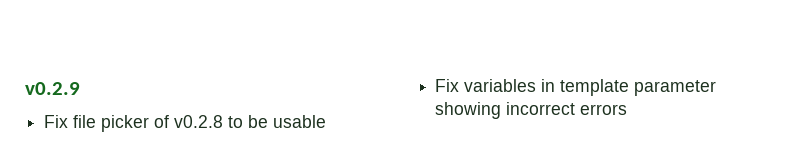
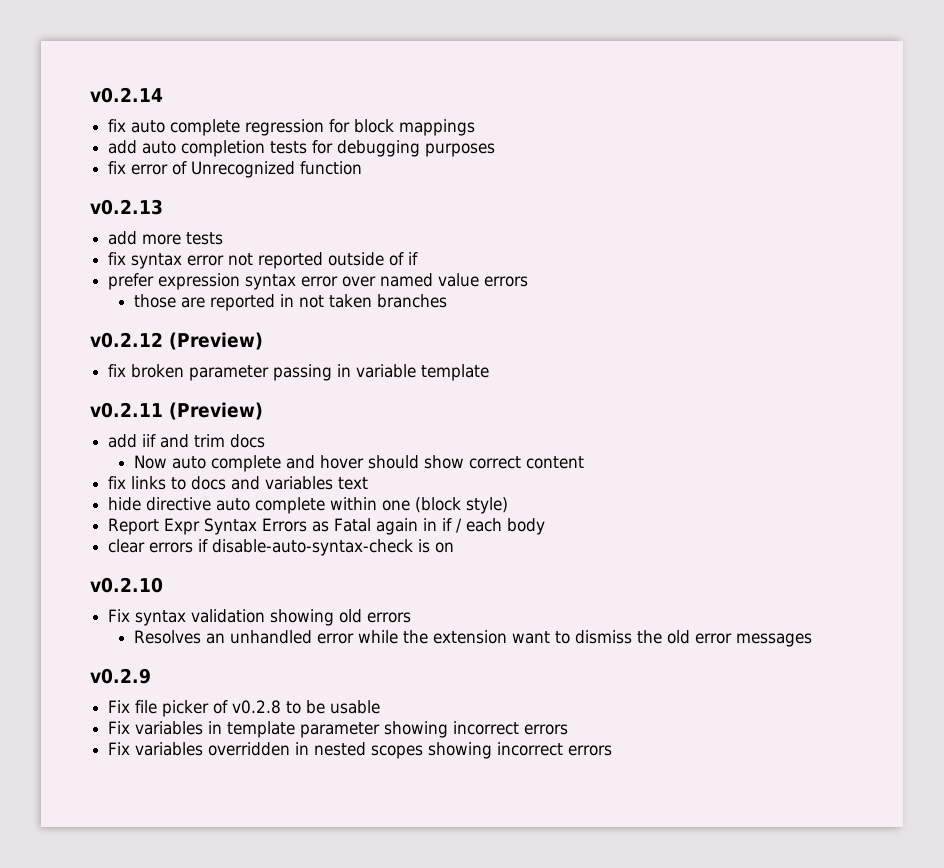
(25, 88) none -> [90,87,163,103] [108,119,476,136] [108,140,496,157] [108,161,363,178] [90,199,163,215] [108,231,224,245] [108,252,419,269] [108,273,529,290] [133,294,447,311] [90,332,263,350] [108,364,490,381] [90,402,263,420] [108,434,266,448] [133,455,584,472] [108,476,369,490] [108,497,509,514] [108,518,546,535] [108,539,455,556] [90,577,163,593] [108,609,412,626] [133,630,812,647] v0.2.14 // fix auto complete regression for block mappings // add auto completion tests for debugging purposes // fix error of Unrecognized function // v0.2.13 // add more tests // fix syntax error not reported outside of if // prefer expression syntax error over named value errors // those are reported in not taken branches // v0.2.12 (Preview) // fix broken parameter passing in variable template // v0.2.11 (Preview) // add iif and trim docs // Now auto complete and hover should show correct content // fix links to docs and variables text // hide directive auto complete within one (block style) // Report Expr Syntax Errors as Fatal again in if / each body // clear errors if disable-auto-syntax-check is on // v0.2.10 // Fix syntax validation showing old errors // Resolves an unhandled error while the extension want to dismiss the old error messages //
(628, 109) none -> [108,742,613,759] // Fix variables overridden in nested scopes showing incorrect errors

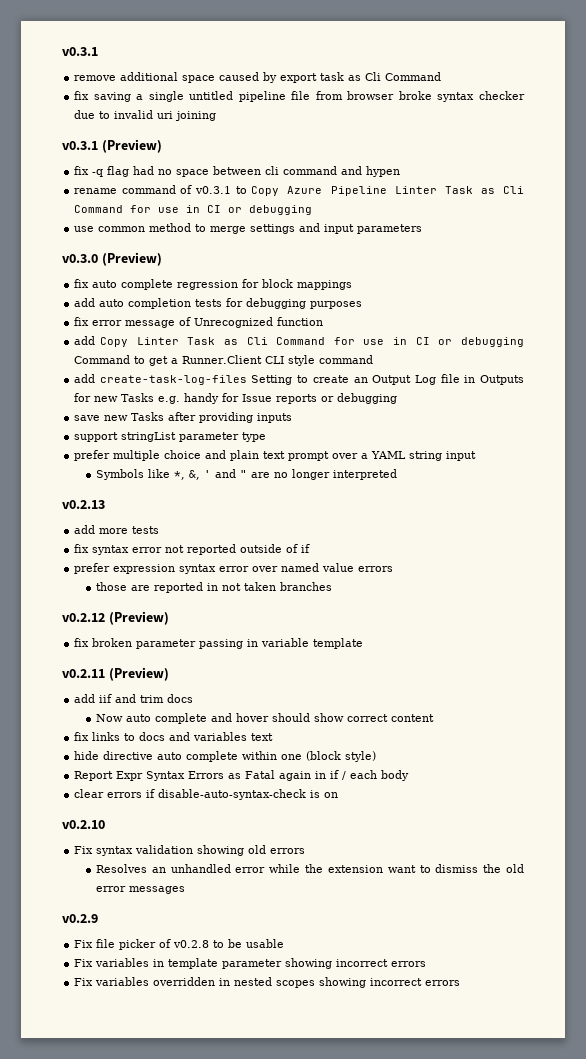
[90,87,163,103] v0.2.14 -> [62,47,98,56] [74,72,442,83] [74,91,526,102] [74,110,217,121] [62,139,162,153] [74,166,401,177] [74,185,524,196] [74,205,313,215] [74,223,423,234] [62,252,162,266] v0.3.1 // remove additional space caused by export task as Cli Command // fix saving a single untitled pipeline file from browser broke syntax checker due to invalid uri joining // v0.3.1 (Preview) // fix -q flag had no space between cli command and hypen // rename command of v0.3.1 to Copy Azure Pipeline Linter Task as Cli Command for use in CI or debugging // use common method to merge settings and input parameters // v0.3.0 (Preview)
(169, 169) none -> [125,320,176,328] message
(363, 168) none -> [74,336,524,347] [74,355,374,366] [74,374,524,385] [74,393,398,404] [74,412,293,423] [74,432,267,442] [74,450,477,461] [96,469,398,480] // add Copy Linter Task as Cli Command for use in CI or debugging Command to get a Runner.Client CLI style command // add create-task-log-files Setting to create an Output Log file in Outputs for new Tasks e.g. handy for Issue reports or debugging // save new Tasks after providing inputs // support stringList parameter type // prefer multiple choice and plain text prompt over a YAML string input // Symbols like *, &, ' and " are no longer interpreted

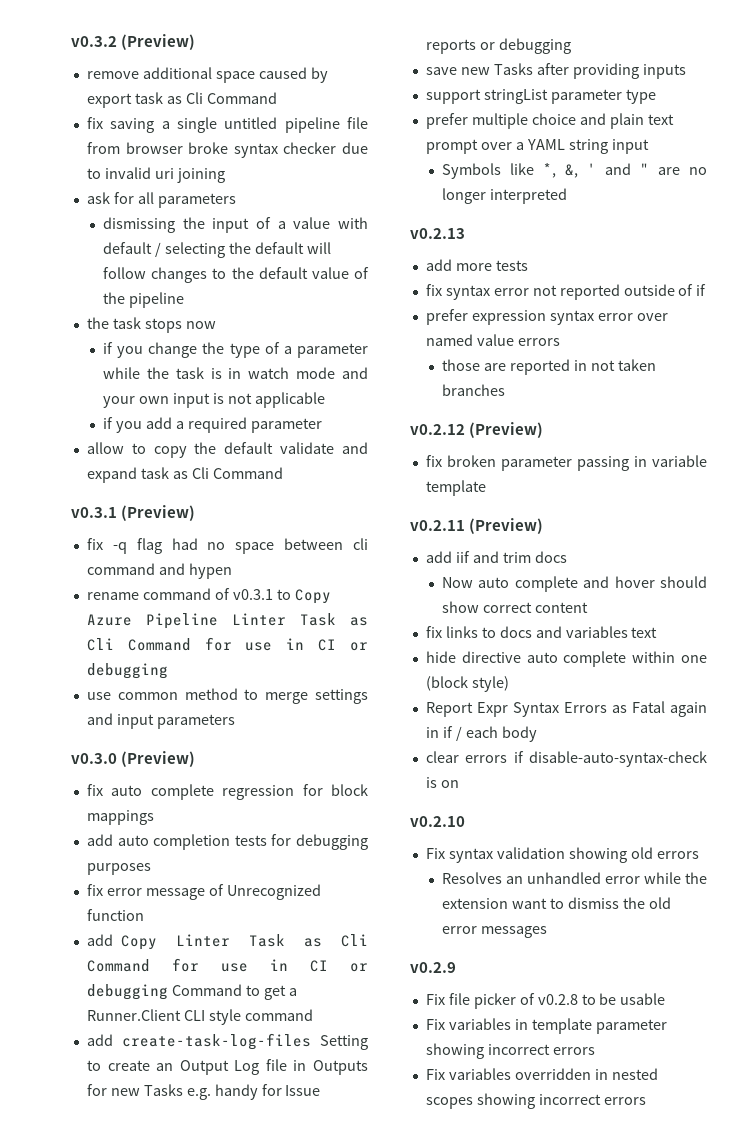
[62,47,98,56] v0.3.1 -> [71,34,196,50] v0.3.2 (Preview)
(217, 116) none -> [86,192,236,208] [103,217,368,233] [103,242,331,258] [103,267,369,283] [103,292,185,308] [86,317,216,333] [103,342,368,358] [103,367,368,379] [103,392,325,408] [103,417,322,433] [86,442,368,458] [86,467,283,483] // ask for all parameters // dismissing the input of a value with default / selecting the default will follow changes to the default value of the pipeline // the task stops now // if you change the type of a parameter while the task is in watch mode and your own input is not applicable // if you add a required parameter // allow to copy the default validate and expand task as Cli Command

